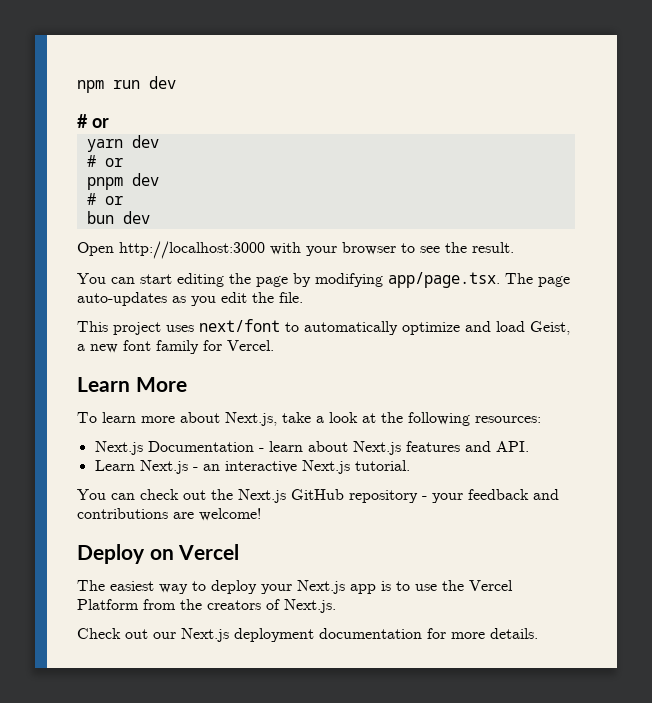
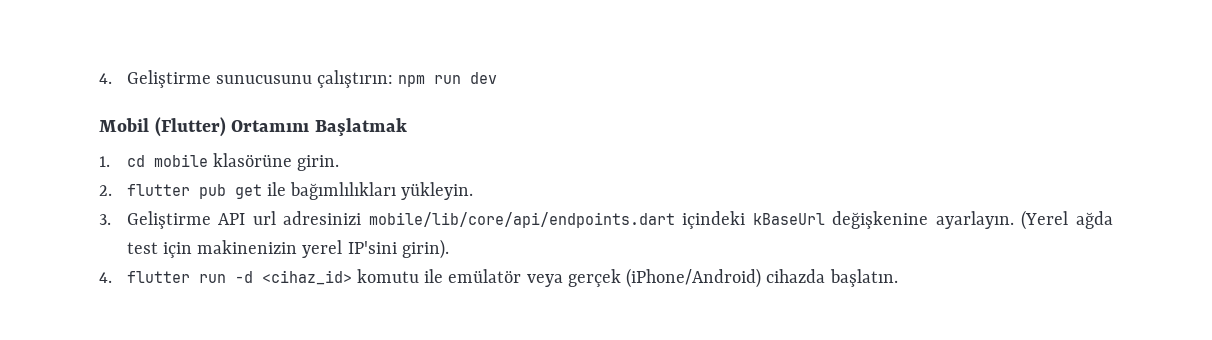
(77, 86) none -> [99,70,394,88] 4. Geliştirme sunucusunu çalıştırın:
[77,114,109,128] [86,135,159,152] [86,155,123,167] [86,173,159,190] [86,193,123,205] [86,211,150,224] [77,241,514,259] [77,272,570,288] [77,292,303,306] [77,319,570,335] [77,340,274,354] [77,377,187,392] [77,412,541,426] [94,441,529,455] [94,460,410,474] [77,489,559,503] [77,508,261,521] [77,544,240,564] [77,580,513,594] [77,599,336,613] [77,628,538,642] # or // yarn dev // # or // pnpm dev // # or // bun dev // Open http://localhost:3000 with your browser to see the result. // You can start editing the page by modifying app/page.tsx. The page auto-updates as you edit the file. // This project uses next/font to automatically optimize and load Geist, a new font family for Vercel. // Learn More // To learn more about Next.js, take a look at the following resources: // Next.js Documentation - learn about Next.js features and API. // Learn Next.js - an interactive Next.js tutorial. // You can check out the Next.js GitHub repository - your feedback and contributions are welcome! // Deploy on Vercel // The easiest way to deploy your Next.js app is to use the Vercel Platform from the creators of Next.js. // Check out our Next.js deployment documentation for more details. -> [99,117,407,137] [99,153,340,171] [99,182,474,200] [99,210,1114,230] [126,239,449,259] [99,268,898,288] Mobil (Flutter) Ortamını Başlatmak // 1. cd mobile klasörüne girin. // 2. flutter pub get ile bağımlılıkları yükleyin. // 3. Geliştirme API url adresinizi mobile/lib/core/api/endpoints.dart içindeki kBaseUrl değişkenine ayarlayın. (Yerel ağda test için makinenizin yerel IP'sini girin). // 4. flutter run -d <cihaz_id> komutu ile emülatör veya gerçek (iPhone/Android) cihazda başlatın.

